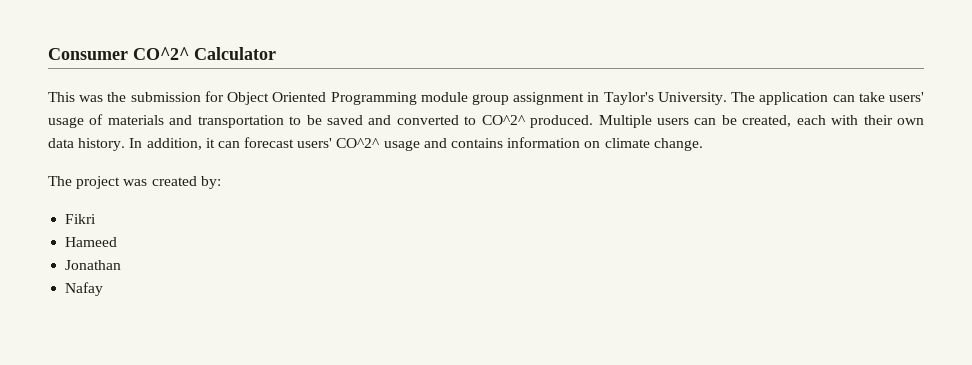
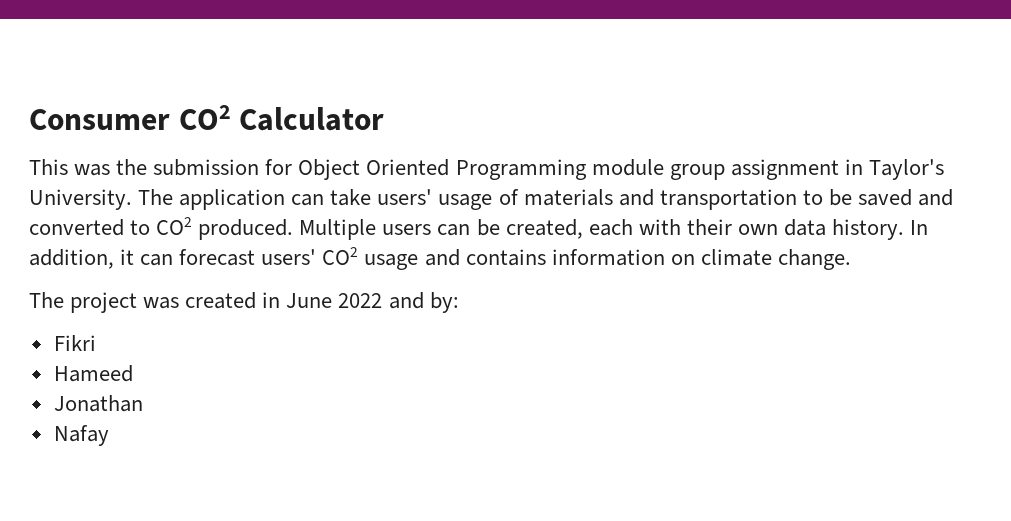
[133,47,189,60] CO^2^ -> [178,105,231,130] CO2
[481,115,526,125] CO^2^ -> [156,217,193,235] CO2
[336,138,381,148] CO^2^ -> [322,247,359,265] CO2
(197, 181) none -> [262,292,424,309] in June 2022 and

